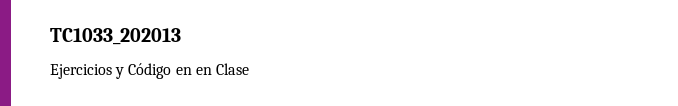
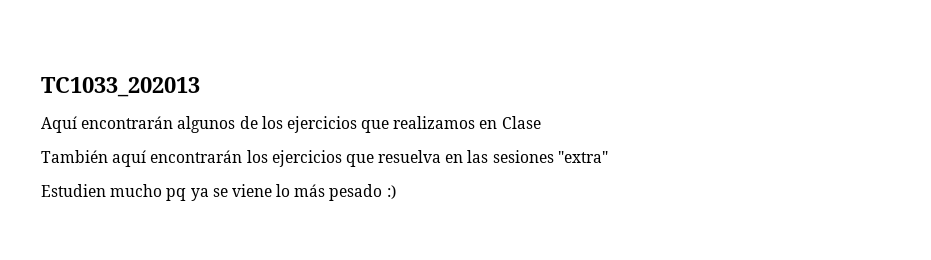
[50,63,249,79] Ejercicios y Código en en Clase -> [41,116,541,133] [41,150,608,167] [41,184,396,201] Aquí encontrarán algunos de los ejercicios que realizamos en Clase // También aquí encontrarán los ejercicios que resuelva en las sesiones "extra" // Estudien mucho pq ya se viene lo más pesado :)

